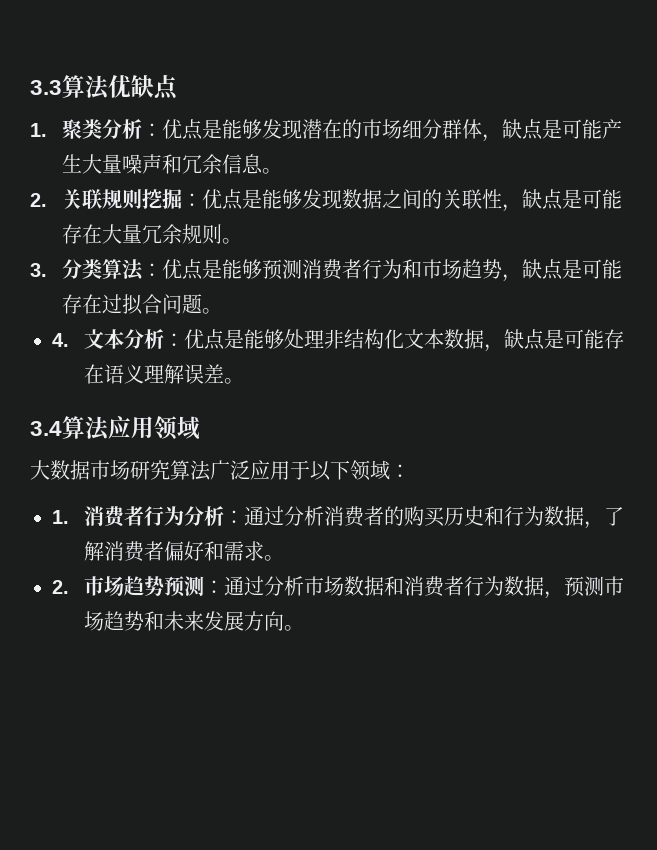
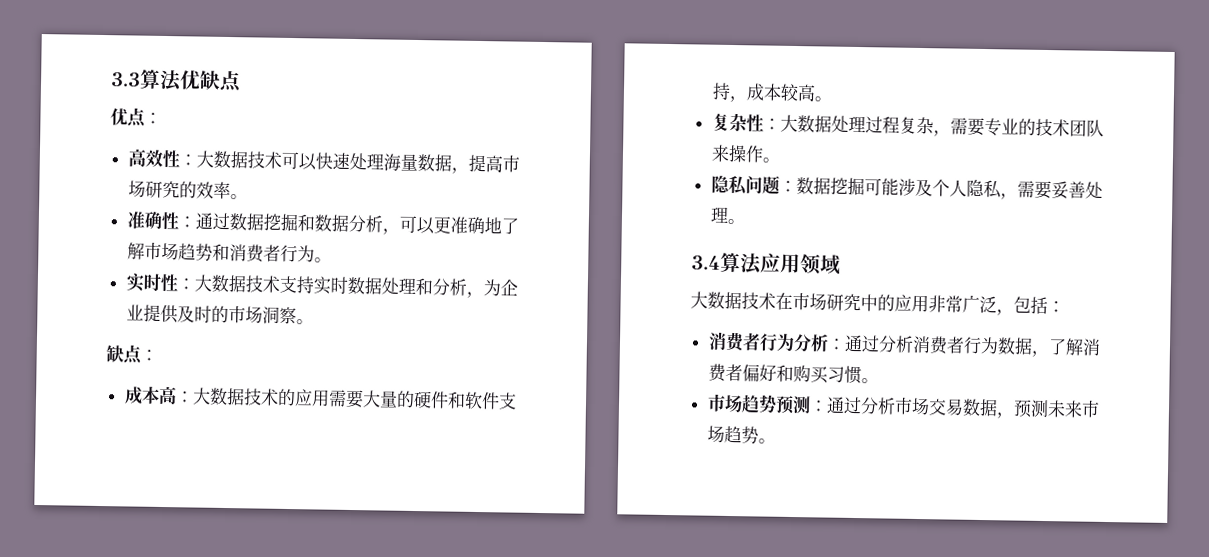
[30,119,623,142] [62,154,283,174] [30,189,623,212] [62,224,243,244] [30,259,623,282] [62,294,223,315] [52,329,625,352] [84,364,225,384] 1.聚类分析：优点是能够发现潜在的市场细分群体，缺点是可能产生大量噪声和冗余信息。 // 2.关联规则挖掘：优点是能够发现数据之间的关联性，缺点是可能存在大量冗余规则。 // 3.分类算法：优点是能够预测消费者行为和市场趋势，缺点是可能存在过拟合问题。 // 4.文本分析：优点是能够处理非结构化文本数据，缺点是可能存在语义理解误差 -> [110,107,162,128] [127,148,520,174] [127,180,248,200] [126,210,519,235] [126,242,332,263] [125,273,518,299] [125,304,314,325] [106,344,158,365] [123,385,517,410] [711,82,832,103] [711,112,1104,137] [710,144,780,163] [710,175,1103,200] [709,206,729,223] 优点： // 高效性：大数据技术可以快速处理海量数据，提高市场研究的效率。 // 准确性：通过数据挖掘和数据分析，可以更准确地了解市场趋势和消费者行为。 // 实时性：大数据技术支持实时数据处理和分析，为企业提供及时的市场洞察。 // 缺点： // 成本高：大数据技术的应用需要大量的硬件和软件支持，成本较高。 // 复杂性：大数据处理过程复杂，需要专业的技术团队来操作。 // 隐私问题：数据挖掘可能涉及个人隐私，需要妥善处理
[90,460,410,481] [52,510,69,524] 市场研究算法广泛应用于以下领域： // 1. -> [741,292,1065,316] 技术在市场研究中的应用非常广泛，包括： //
[384,506,505,527] 的购买历史和 -> (965, 345) none
[224,541,285,561] [52,580,69,594] 需求。 // 2. -> [792,364,879,385] 购买习惯。 //
[344,576,505,597] 数据和消费者行为 -> [927,398,964,416] 交易
[604,576,625,596] [84,611,285,631] 市场趋势和未来发展方向 -> [1046,400,1100,418] [706,425,759,444] 未来市场趋势

